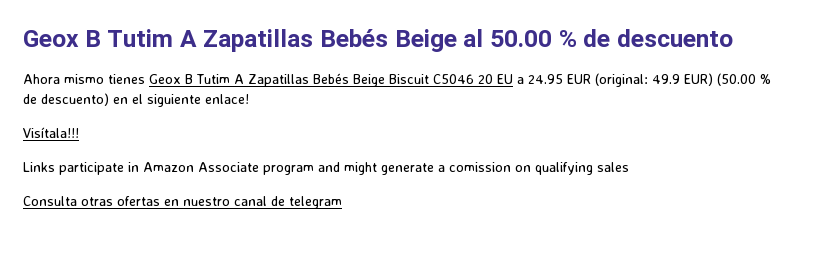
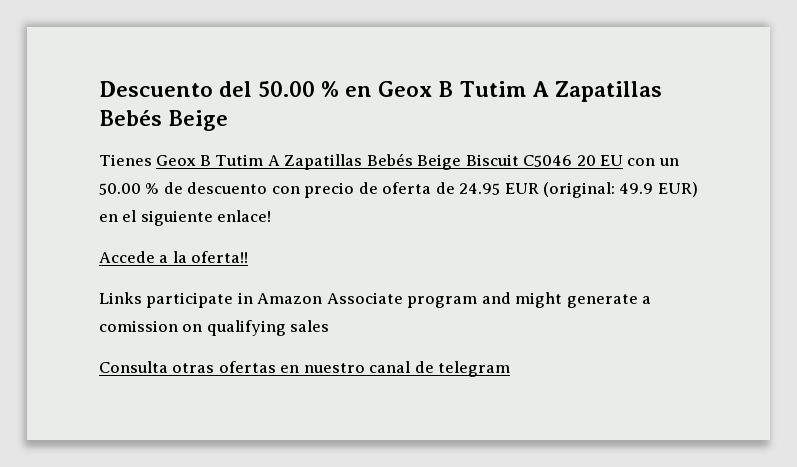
[23,29,733,52] [23,74,145,84] Geox B Tutim A Zapatillas Bebés Beige al 50.00 % de descuento // Ahora mismo tienes -> [99,81,662,102] [99,110,229,131] [99,154,152,166] Descuento del 50.00 % en Geox B Tutim A Zapatillas Bebés Beige // Tienes
[517,77,524,84] a -> [627,158,679,166] [99,182,455,198] con un 50.00 % de descuento con precio de oferta de
[717,73,771,86] [23,93,109,106] (50.00 % de descuento) -> (698, 189) none
[23,127,79,138] Visítala!!! -> [99,251,249,263] Accede a la oferta!!

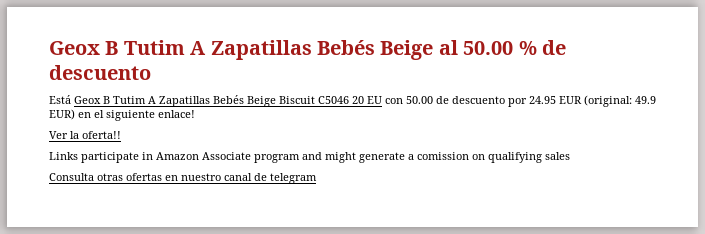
[99,81,662,102] [99,110,229,131] [99,154,152,166] Descuento del 50.00 % en Geox B Tutim A Zapatillas Bebés Beige // Tienes -> [49,40,566,60] [49,65,151,80] [49,95,71,104] Geox B Tutim A Zapatillas Bebés Beige al 50.00 % de descuento // Está
[658,158,679,166] [99,182,455,198] un 50.00 % de descuento con precio de oferta de -> [406,96,527,107] 50.00 de descuento por
[99,251,169,263] Accede a -> [49,131,68,139] Ver

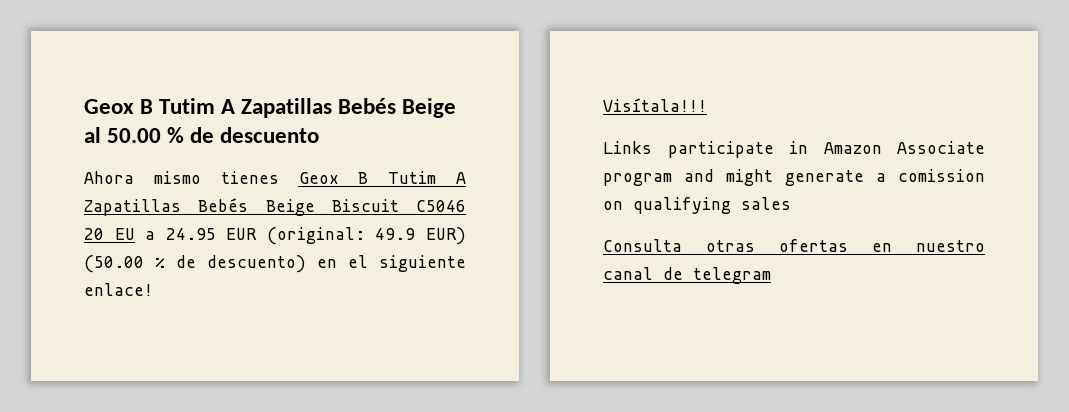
[49,95,71,104] Está -> [84,171,279,184] Ahora mismo tienes
[385,96,527,107] con 50.00 de descuento por -> [145,231,156,240] a
(75, 114) none -> [84,255,306,273] (50.00 % de descuento)
[49,131,121,139] Ver la oferta!! -> [603,98,707,112] Visítala!!!

